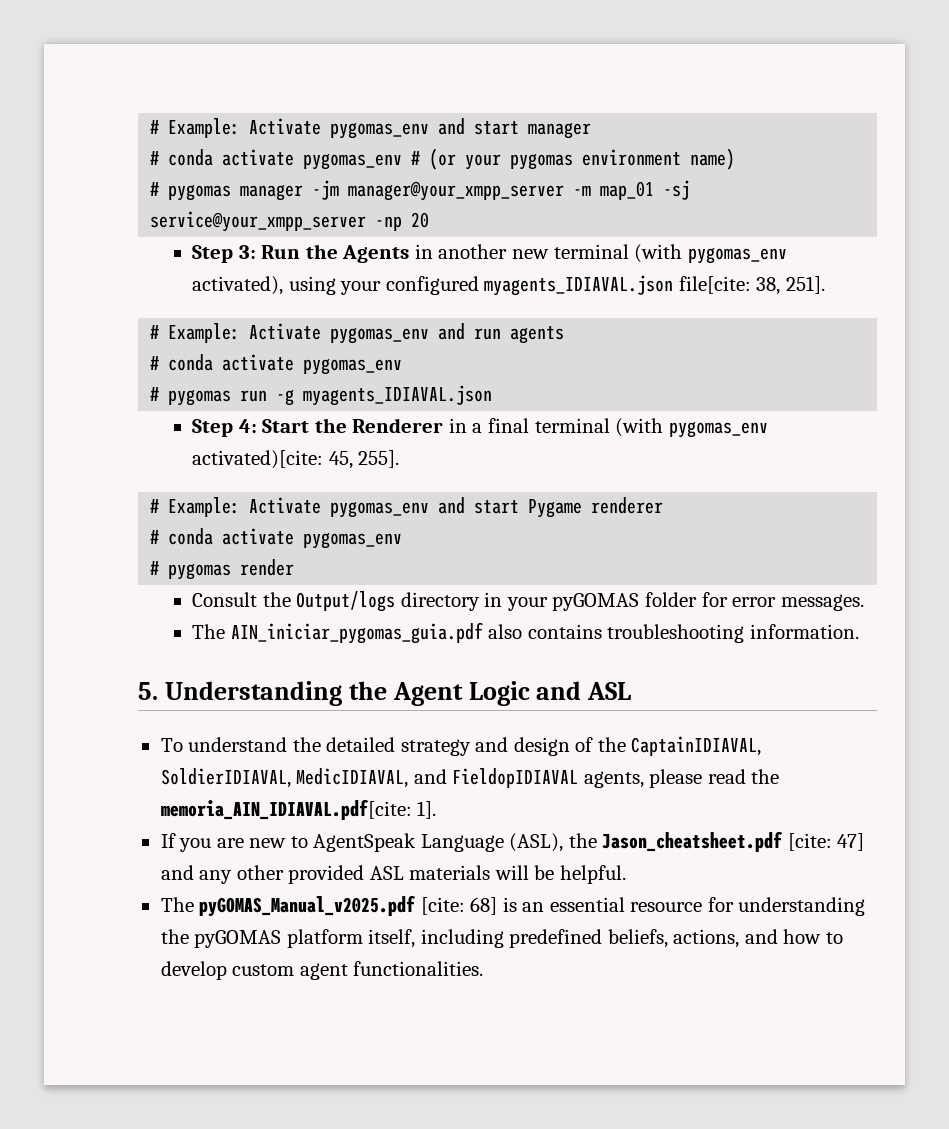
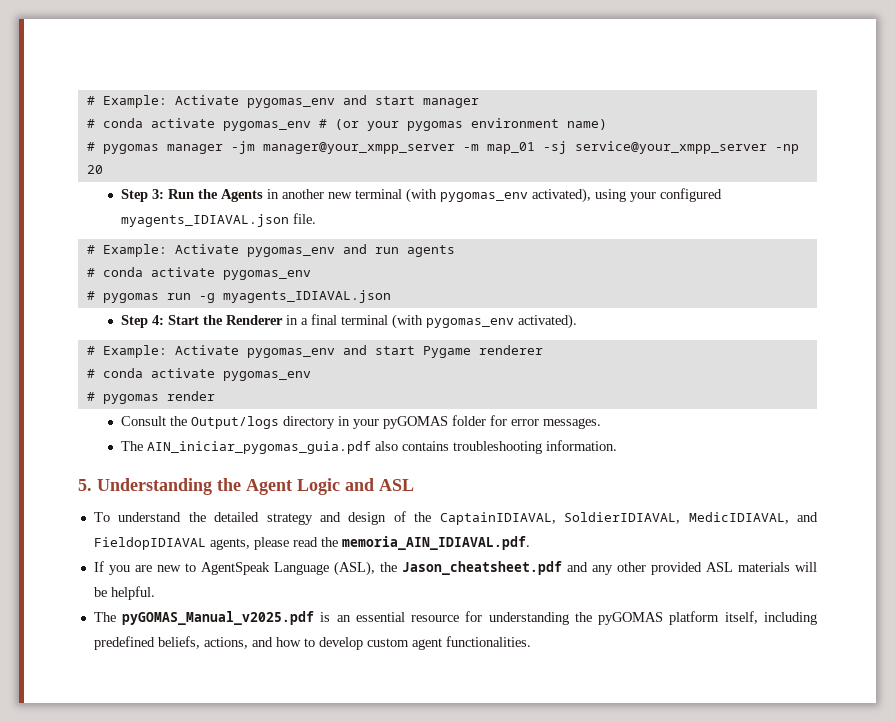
[678,276,825,295] file[cite: 38, 251]. -> [293,213,317,224] file.
[192,450,400,469] activated)[cite: 45, 255]. -> [518,314,578,329] activated).
[160,799,437,820] memoria_AIN_IDIAVAL.pdf[cite: 1]. -> [341,536,530,550] memoria_AIN_IDIAVAL.pdf.
[787,833,865,851] [cite: 47] -> (562, 568) none
[420,897,498,915] [cite: 68] -> (315, 618) none

